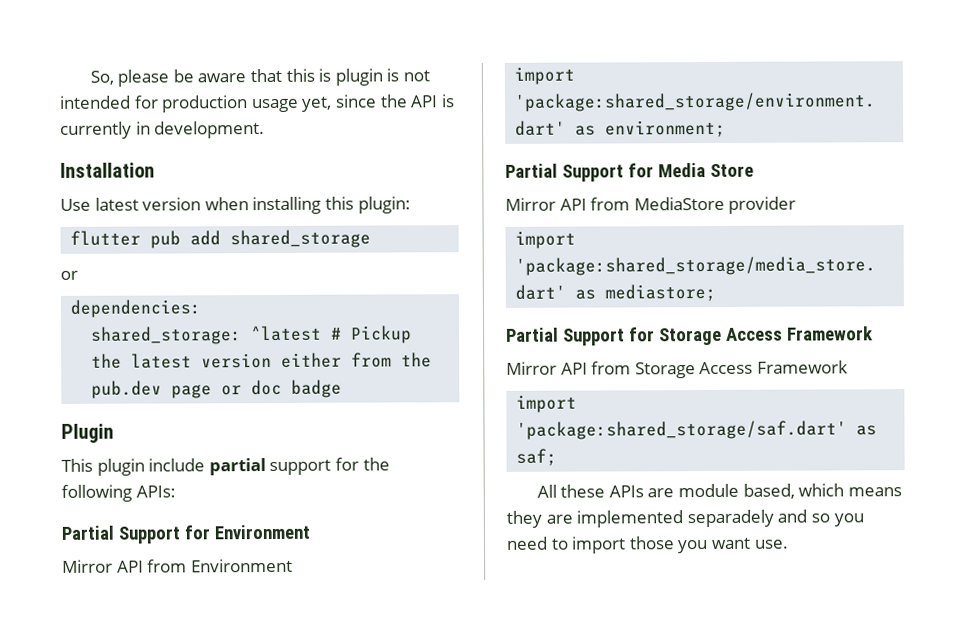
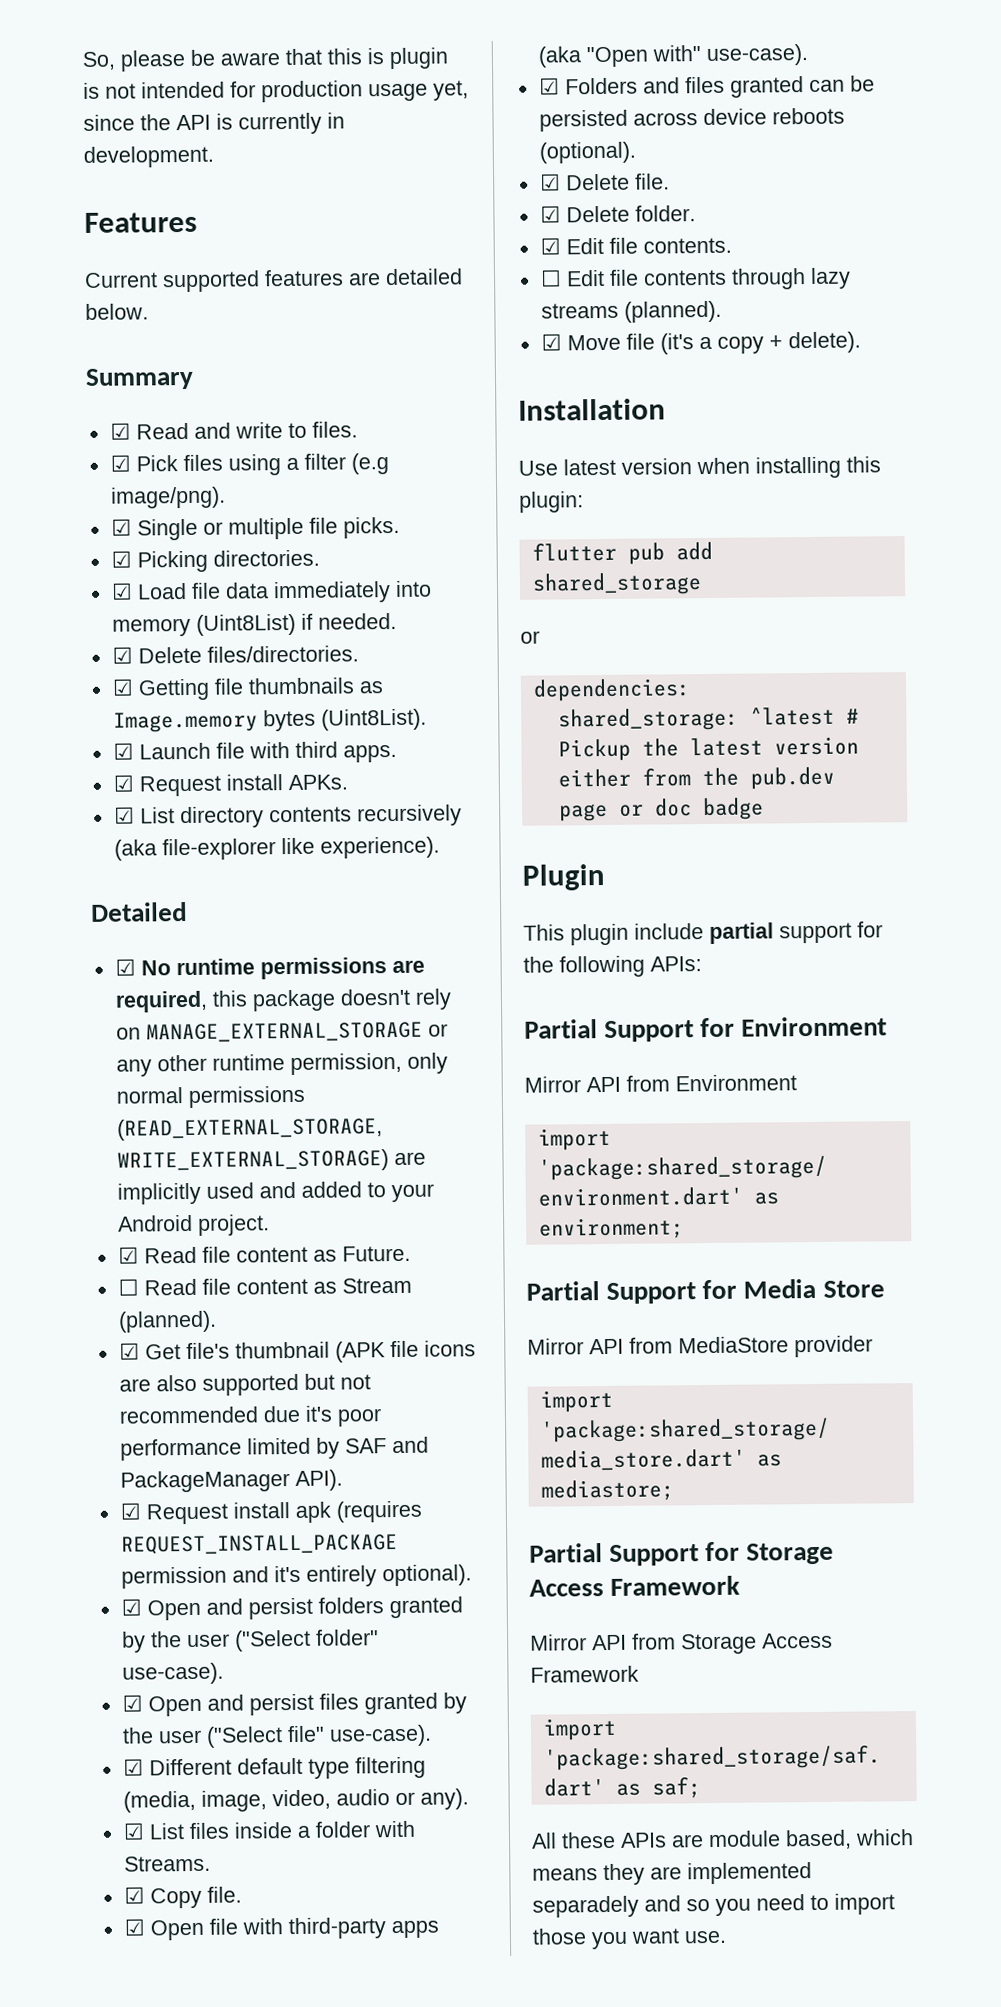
(266, 130) none -> [84,211,197,233] [84,268,463,293] [85,303,149,320] [85,367,194,390] [109,421,358,440] [109,453,389,476] [110,486,226,509] [110,516,400,541] [110,549,320,573] [110,580,432,604] [111,612,397,637] [111,645,359,664] [111,677,384,701] [112,708,427,733] [112,741,397,763] [112,774,348,797] [113,804,462,829] [113,836,440,861] [91,902,187,922] [114,957,425,980] [114,988,452,1013] [115,1021,448,1043] [115,1052,448,1077] [115,1085,305,1109] [116,1117,383,1141] [116,1149,426,1173] [116,1181,434,1205] [117,1214,270,1236] [117,1245,411,1264] [117,1277,412,1296] [117,1310,217,1333] [118,1340,476,1363] [118,1373,371,1396] [118,1405,382,1427] [119,1436,429,1461] [119,1469,343,1493] [119,1500,422,1525] [120,1534,398,1555] [120,1564,472,1589] [120,1596,463,1621] [121,1629,379,1653] [121,1662,224,1685] [121,1692,467,1717] [121,1724,432,1748] [122,1756,426,1779] [122,1788,469,1813] [122,1820,415,1840] [123,1855,211,1872] [123,1886,242,1909] [123,1917,439,1941] [537,44,809,68] [538,75,875,98] [538,107,845,132] [538,141,636,164] [539,173,670,191] [539,205,696,223] [539,237,732,255] [539,267,851,290] [540,300,722,323] [540,331,861,355] // Features // Current supported features are detailed below. // Summary // ☑ Read and write to files. // ☑ Pick files using a filter (e.g image/png). // ☑ Single or multiple file picks. // ☑ Picking directories. // ☑ Load file data immediately into memory (Uint8List) if needed. // ☑ Delete files/directories. // ☑ Getting file thumbnails as Image.memory bytes (Uint8List). // ☑ Launch file with third apps. // ☑ Request install APKs. // ☑ List directory contents recursively (aka file-explorer like experience). // Detailed // ☑ No runtime permissions are required, this package doesn't rely on MANAGE_EXTERNAL_STORAGE or any other runtime permission, only normal permissions (READ_EXTERNAL_STORAGE, WRITE_EXTERNAL_STORAGE) are implicitly used and added to your Android project. // ☑ Read file content as Future. // ☐ Read file content as Stream (planned). // ☑ Get file's thumbnail (APK file icons are also supported but not recommended due it's poor performance limited by SAF and PackageManager API). // ☑ Request install apk (requires REQUEST_INSTALL_PACKAGE permission and it's entirely optional). // ☑ Open and persist folders granted by the user ("Select folder" use-case). // ☑ Open and persist files granted by the user ("Select file" use-case). // ☑ Different default type filtering (media, image, video, audio or any). // ☑ List files inside a folder with Streams. // ☑ Copy file. // ☑ Open file with third-party apps (aka "Open with" use-case). // ☑ Folders and files granted can be persisted across device reboots (optional). // ☑ Delete file. // ☑ Delete folder. // ☑ Edit file contents. // ☐ Edit file contents through lazy streams (planned). // ☑ Move file (it's a copy + delete).

